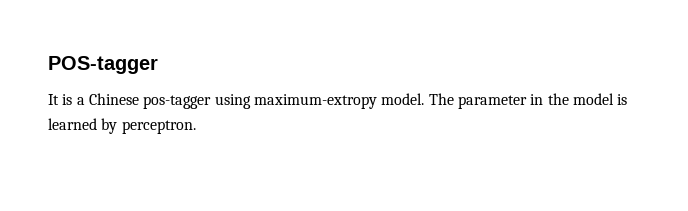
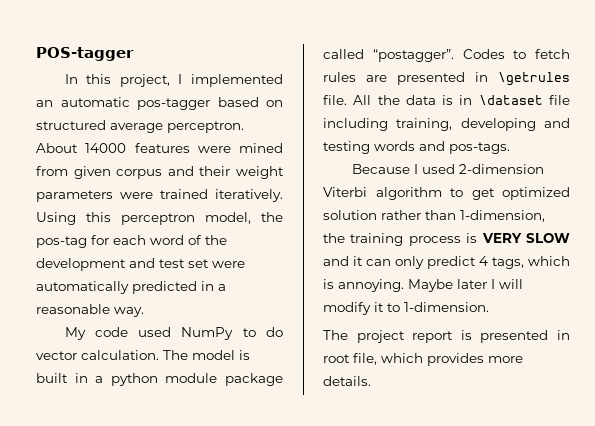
[48,93,628,109] [48,118,196,134] It is a Chinese pos-tagger using maximum-extropy model. The parameter in the model is learned by perceptron. -> [64,74,284,87] [36,97,283,110] [36,120,244,133] [36,143,283,153] [36,166,284,179] [36,189,283,202] [36,212,283,225] [36,235,227,248] [36,258,245,271] [36,281,226,294] [36,304,144,317] [64,327,283,340] [36,350,250,360] [36,373,283,386] [323,49,570,62] [323,72,570,86] [323,95,570,105] [323,118,570,131] [323,141,510,154] [351,164,544,174] [323,187,570,200] [323,210,545,222] [323,233,570,246] [323,256,570,269] [323,279,523,292] [323,302,489,315] [323,330,570,343] [323,353,523,366] [323,376,371,386] In this project, I implemented an automatic pos-tagger based on structured average perceptron. About 14000 features were mined from given corpus and their weight parameters were trained iteratively. Using this perceptron model, the pos-tag for each word of the development and test set were automatically predicted in a reasonable way. // My code used NumPy to do vector calculation. The model is built in a python module package called “postagger”. Codes to fetch rules are presented in \getrules file. All the data is in \dataset file including training, developing and testing words and pos-tags. // Because I used 2-dimension Viterbi algorithm to get optimized solution rather than 1-dimension, the training process is VERY SLOW and it can only predict 4 tags, which is annoying. Maybe later I will modify it to 1-dimension. // The project report is presented in root file, which provides more details.

